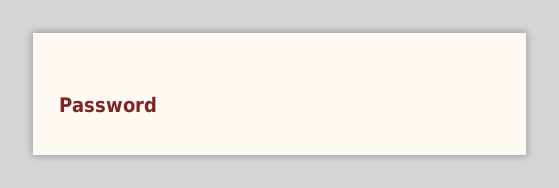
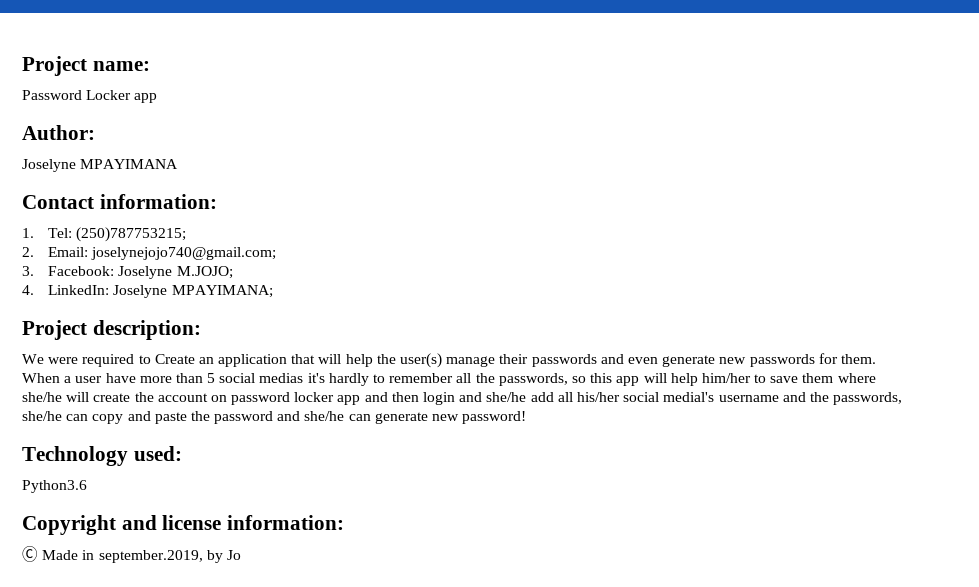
[59,96,157,113] Password -> [22,56,150,76] [22,90,158,103] [22,125,95,140] [22,159,179,172] [22,194,217,209] [22,227,187,242] [22,247,277,260] [22,266,233,279] [22,285,273,298] [22,320,201,340] [22,353,876,368] [22,373,876,386] [22,392,903,405] [22,411,527,424] [22,446,182,466] [22,480,87,493] [22,515,345,535] [22,546,241,563] Project name: // Password Locker app // Author: // Joselyne MPAYIMANA // Contact information: // 1. Tel: (250)787753215; // 2. Email: joselynejojo740@gmail.com; // 3. Facebook: Joselyne M.JOJO; // 4. LinkedIn: Joselyne MPAYIMANA; // Project description: // We were required to Create an application that will help the user(s) manage their passwords and even generate new passwords for them. When a user have more than 5 social medias it's hardly to remember all the passwords, so this app will help him/her to save them where she/he will create the account on password locker app and then login and she/he add all his/her social medial's username and the passwords, she/he can copy and paste the password and she/he can generate new password! // Technology used: // Python3.6 // Copyright and license information: // Ⓒ Made in september.2019, by Jo

